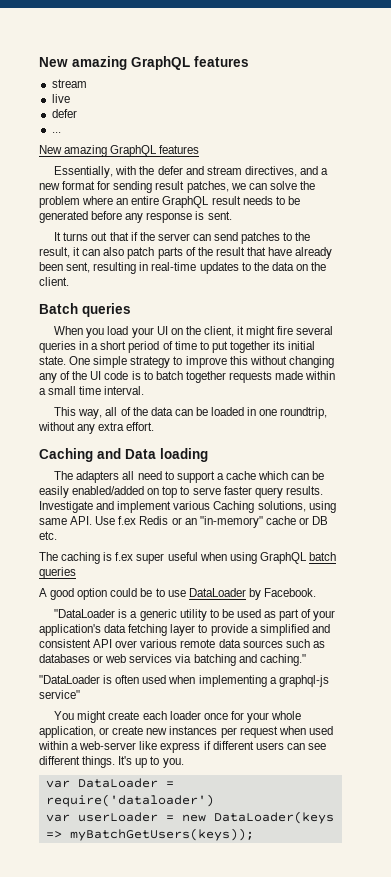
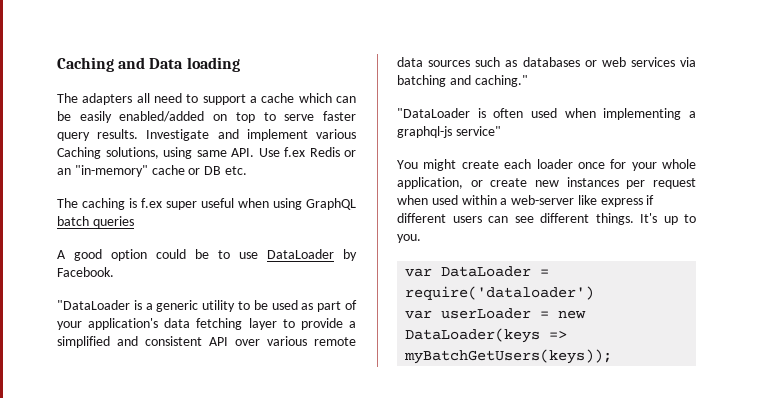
[39,56,249,70] [51,79,87,88] [51,94,70,103] [51,109,77,118] [51,132,61,133] [39,145,200,157] [54,166,329,178] [39,181,315,193] [39,196,300,208] [39,211,232,223] [54,232,311,244] [39,247,333,259] [39,262,327,274] [39,277,69,286] [39,303,131,317] [54,326,334,338] [39,341,316,353] [39,356,334,368] [39,371,336,383] [39,386,145,395] [54,407,328,419] [38,422,155,434] New amazing GraphQL features // stream // live // defer // ... // New amazing GraphQL features // Essentially, with the defer and stream directives, and a new format for sending result patches, we can solve the problem where an entire GraphQL result needs to be generated before any response is sent. // It turns out that if the server can send patches to the result, it can also patch parts of the result that have already been sent, resulting in real-time updates to the data on the client. // Batch queries // When you load your UI on the client, it might fire several queries in a short period of time to put together its initial state. One simple strategy to improve this without changing any of the UI code is to batch together requests made within a small time interval. // This way, all of the data can be loaded in one roundtrip, without any extra effort. // -> (57, 64) none

